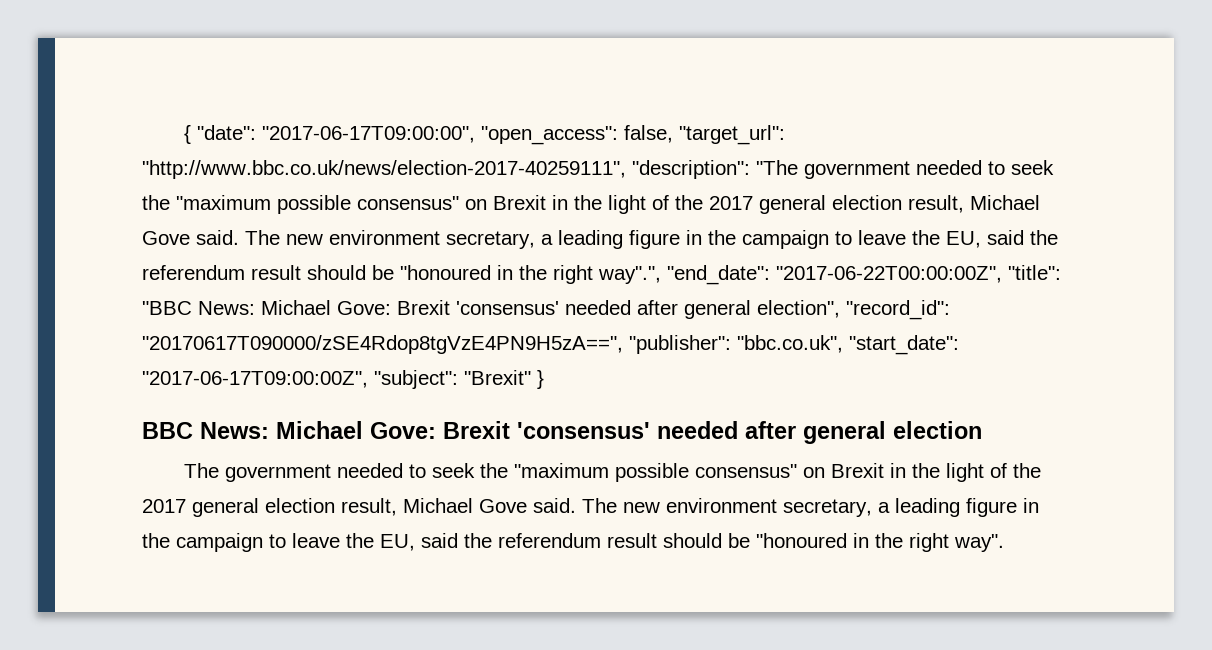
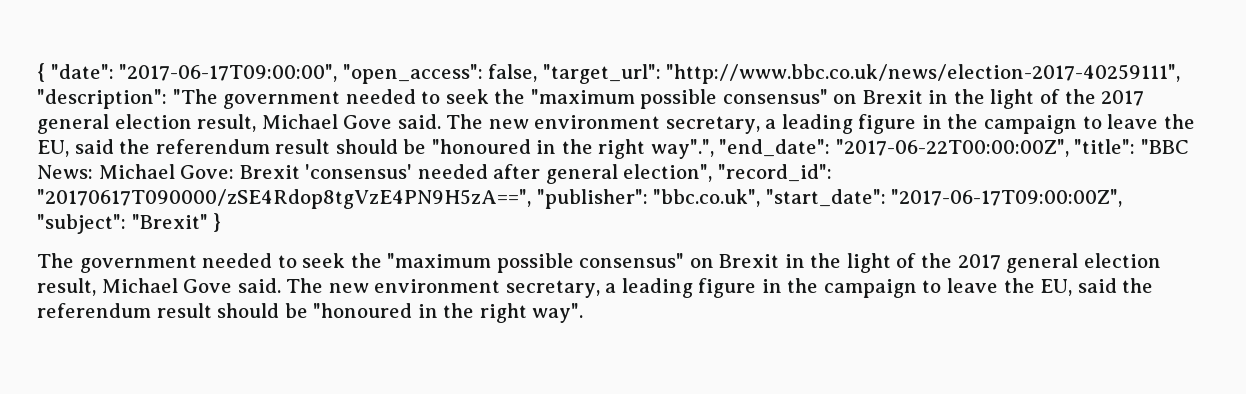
[142,421,982,444] // BBC News: Michael Gove: Brexit 'consensus' needed after general election -> (222, 222) none

